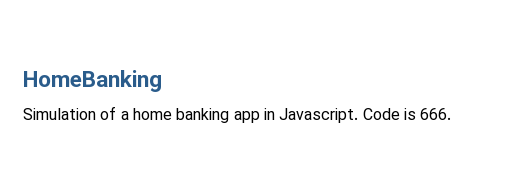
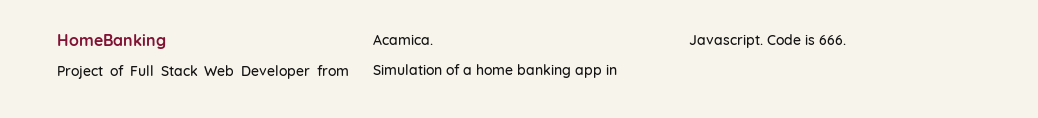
(162, 81) none -> [57,65,349,79] [373,34,433,45] // Project of Full Stack Web Developer from Acamica.

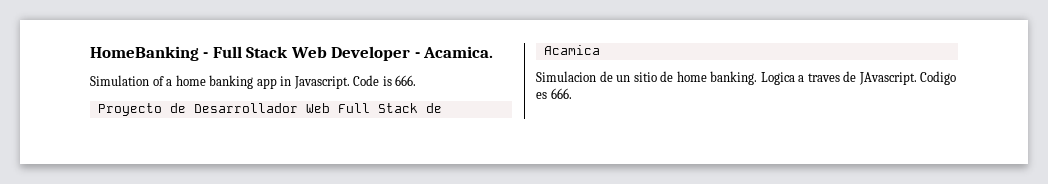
[57,65,124,79] // Project of -> [203,52,209,58] -
[317,65,349,76] from -> [414,52,420,58] -
(846, 40) none -> [97,103,442,116] [543,45,600,55] [536,71,957,85] [536,88,572,99] // Proyecto de Desarrollador Web Full Stack de Acamica // Simulacion de un sitio de home banking. Logica a traves de JAvascript. Codigo es 666.

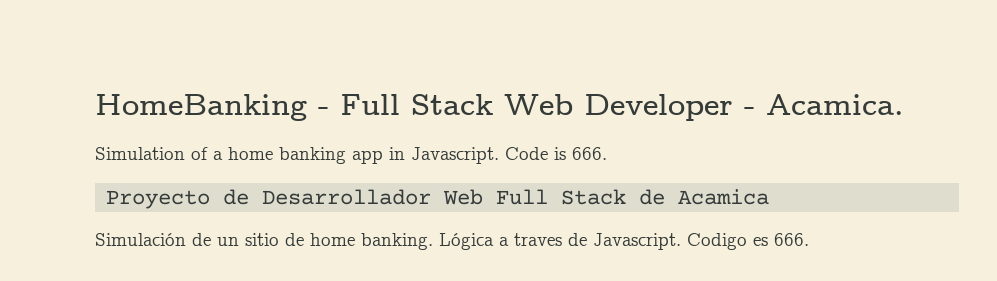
[536,71,596,82] Simulacion -> [95,233,186,246] Simulación
[760,72,795,85] Logica -> [439,233,494,250] Lógica
[858,72,917,85] JAvascript. -> [593,233,681,250] Javascript.

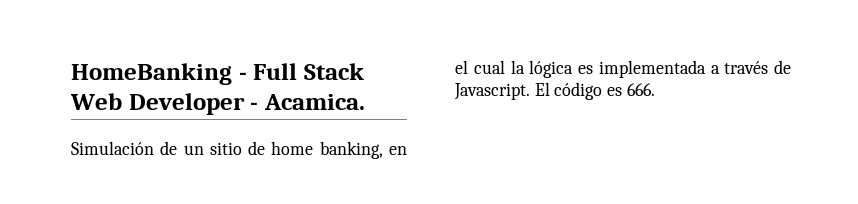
[95,147,607,164] [106,189,770,209] // Simulation of a home banking app in Javascript. Code is 666. // Proyecto de Desarrollador Web Full Stack de Acamica -> (365, 102) none
[361,233,747,250] banking. Lógica a traves de Javascript. Codigo -> [319,141,407,159] [455,60,791,78] [454,82,603,100] banking, en el cual la lógica es implementada a través de Javascript. El código

